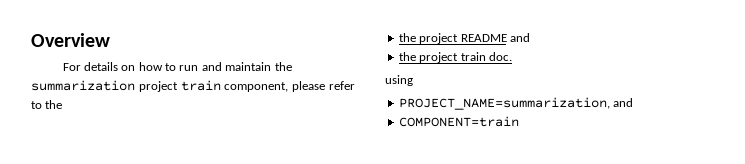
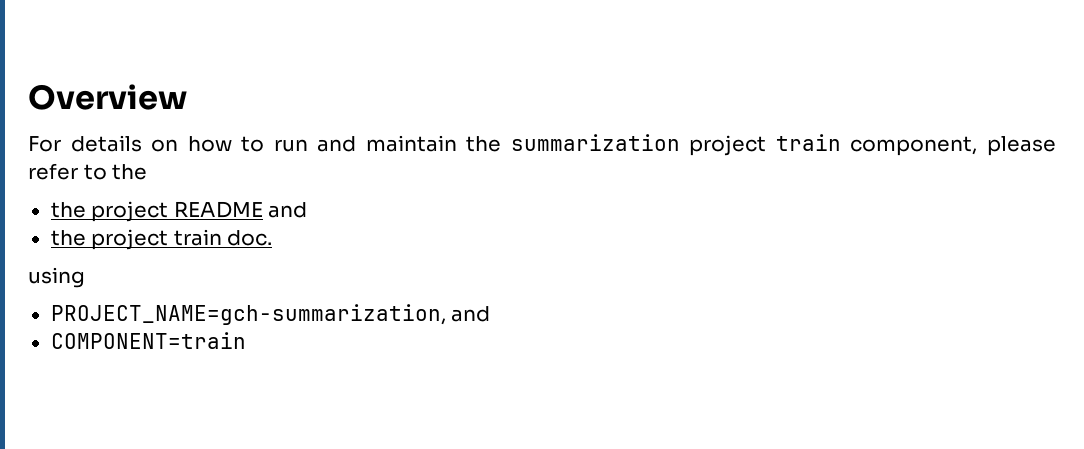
[398,97,610,110] PROJECT_NAME=summarization, -> [50,304,446,325] PROJECT_NAME=gch-summarization,

